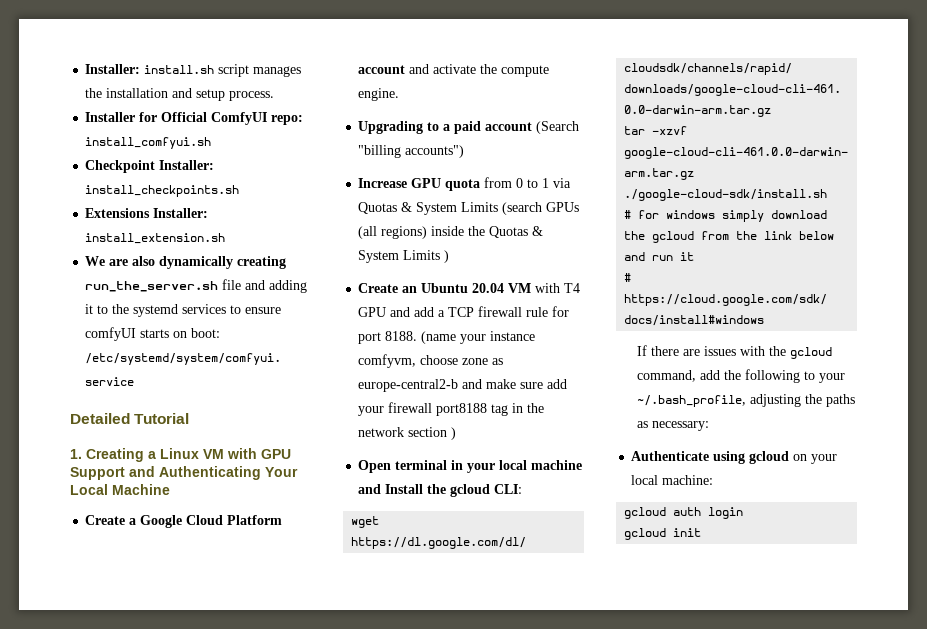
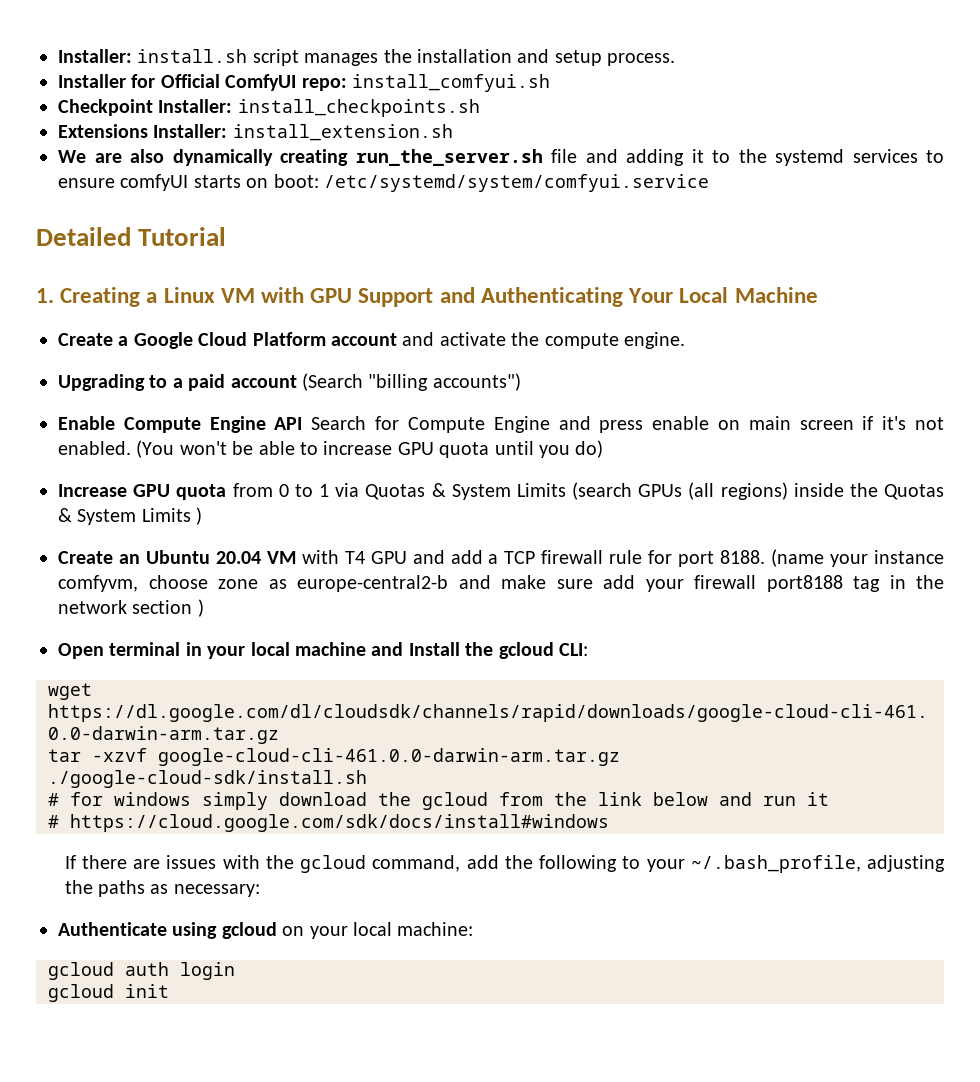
(465, 151) none -> [58,416,944,433] [58,440,604,458] // Enable Compute Engine API Search for Compute Engine and press enable on main screen if it's not enabled. (You won't be able to increase GPU quota until you do)

